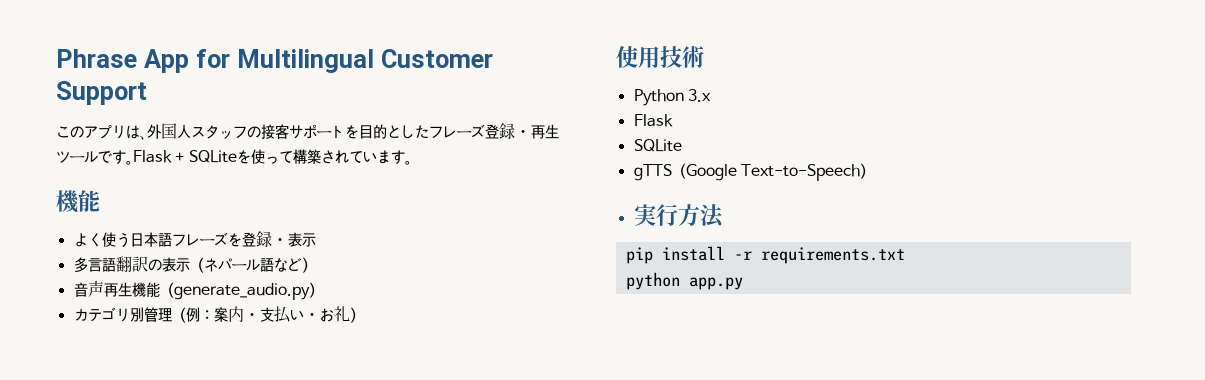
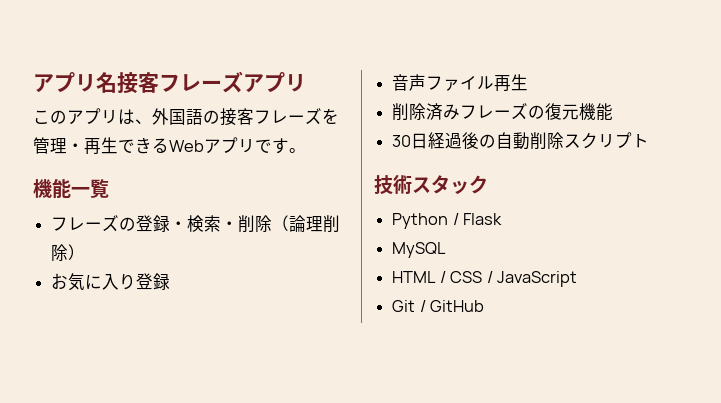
[56,49,493,73] [56,81,147,105] Phrase App for Multilingual Customer Support -> [33,71,306,94] アプリ名接客フレーズアプリ
[177,123,559,139] [56,149,412,165] [56,190,100,213] [73,231,316,247] [73,256,316,273] 人スタッフの接客サポートを目的としたフレーズ登録・再生ツールです。Flask + SQLiteを使って構築されています。 // 機能 // よく使う日本語フレーズを登録・表示 // 多言語翻訳の表示（ネパール語など） -> [186,108,339,126] [33,137,306,155] [33,179,109,198] [51,215,341,232] [51,244,86,261] [51,273,171,291] 語の接客フレーズを管理・再生できるWebアプリです。 // 機能一覧 // フレーズの登録・検索・削除（論理削除） // お気に入り登録
[103,282,323,300] [73,306,364,323] [616,46,660,68] 再生機能（generate_audio.py） // カテゴリ別管理（例：案内・支払い・お礼） // 使用 -> [426,74,529,92] [392,103,614,121] [392,132,650,150] ファイル再生 // 削除済みフレーズの復元機能 // 30日経過後の自動削除スクリプト //
(704, 57) none -> [412,175,488,194] スタック
[687,89,711,102] 3.x // -> [452,213,459,225] /
[633,139,682,152] [633,163,874,181] [633,204,724,228] [625,246,905,264] [625,272,743,290] SQLite // gTTS（Google Text-to-Speech） // 実行方法 // pip install -r requirements.txt // python app.py -> [392,242,447,258] [392,271,577,287] [392,300,485,312] MySQL // HTML / CSS / JavaScript // Git / GitHub

